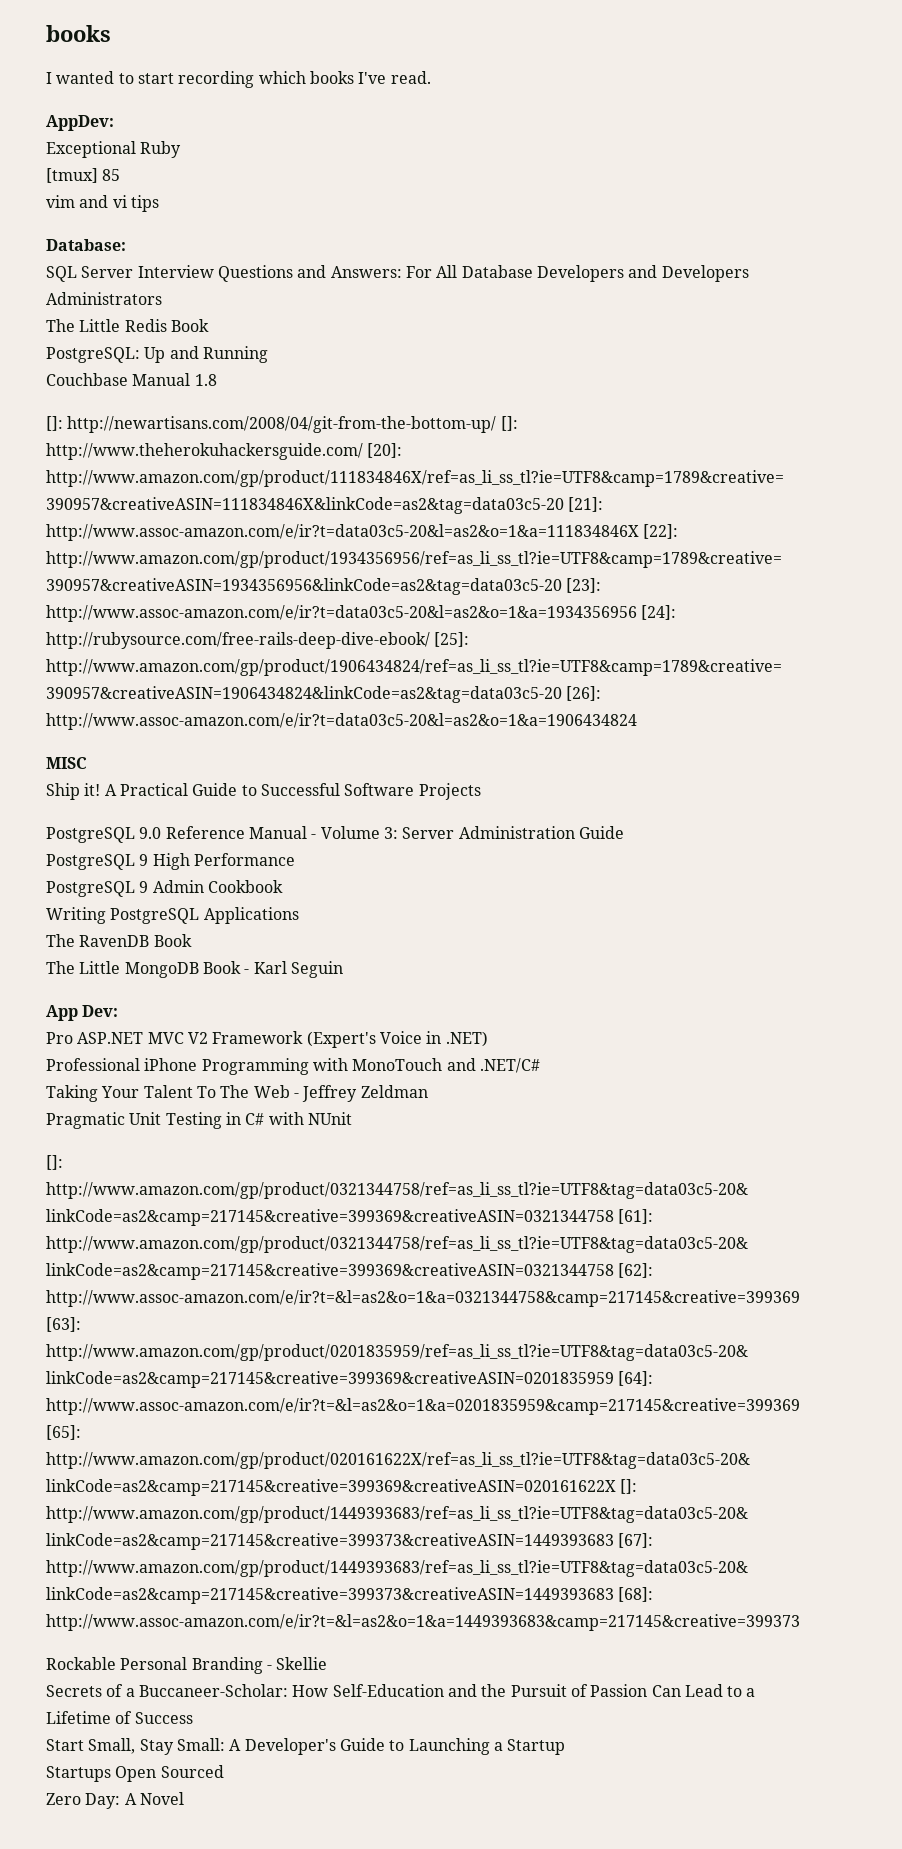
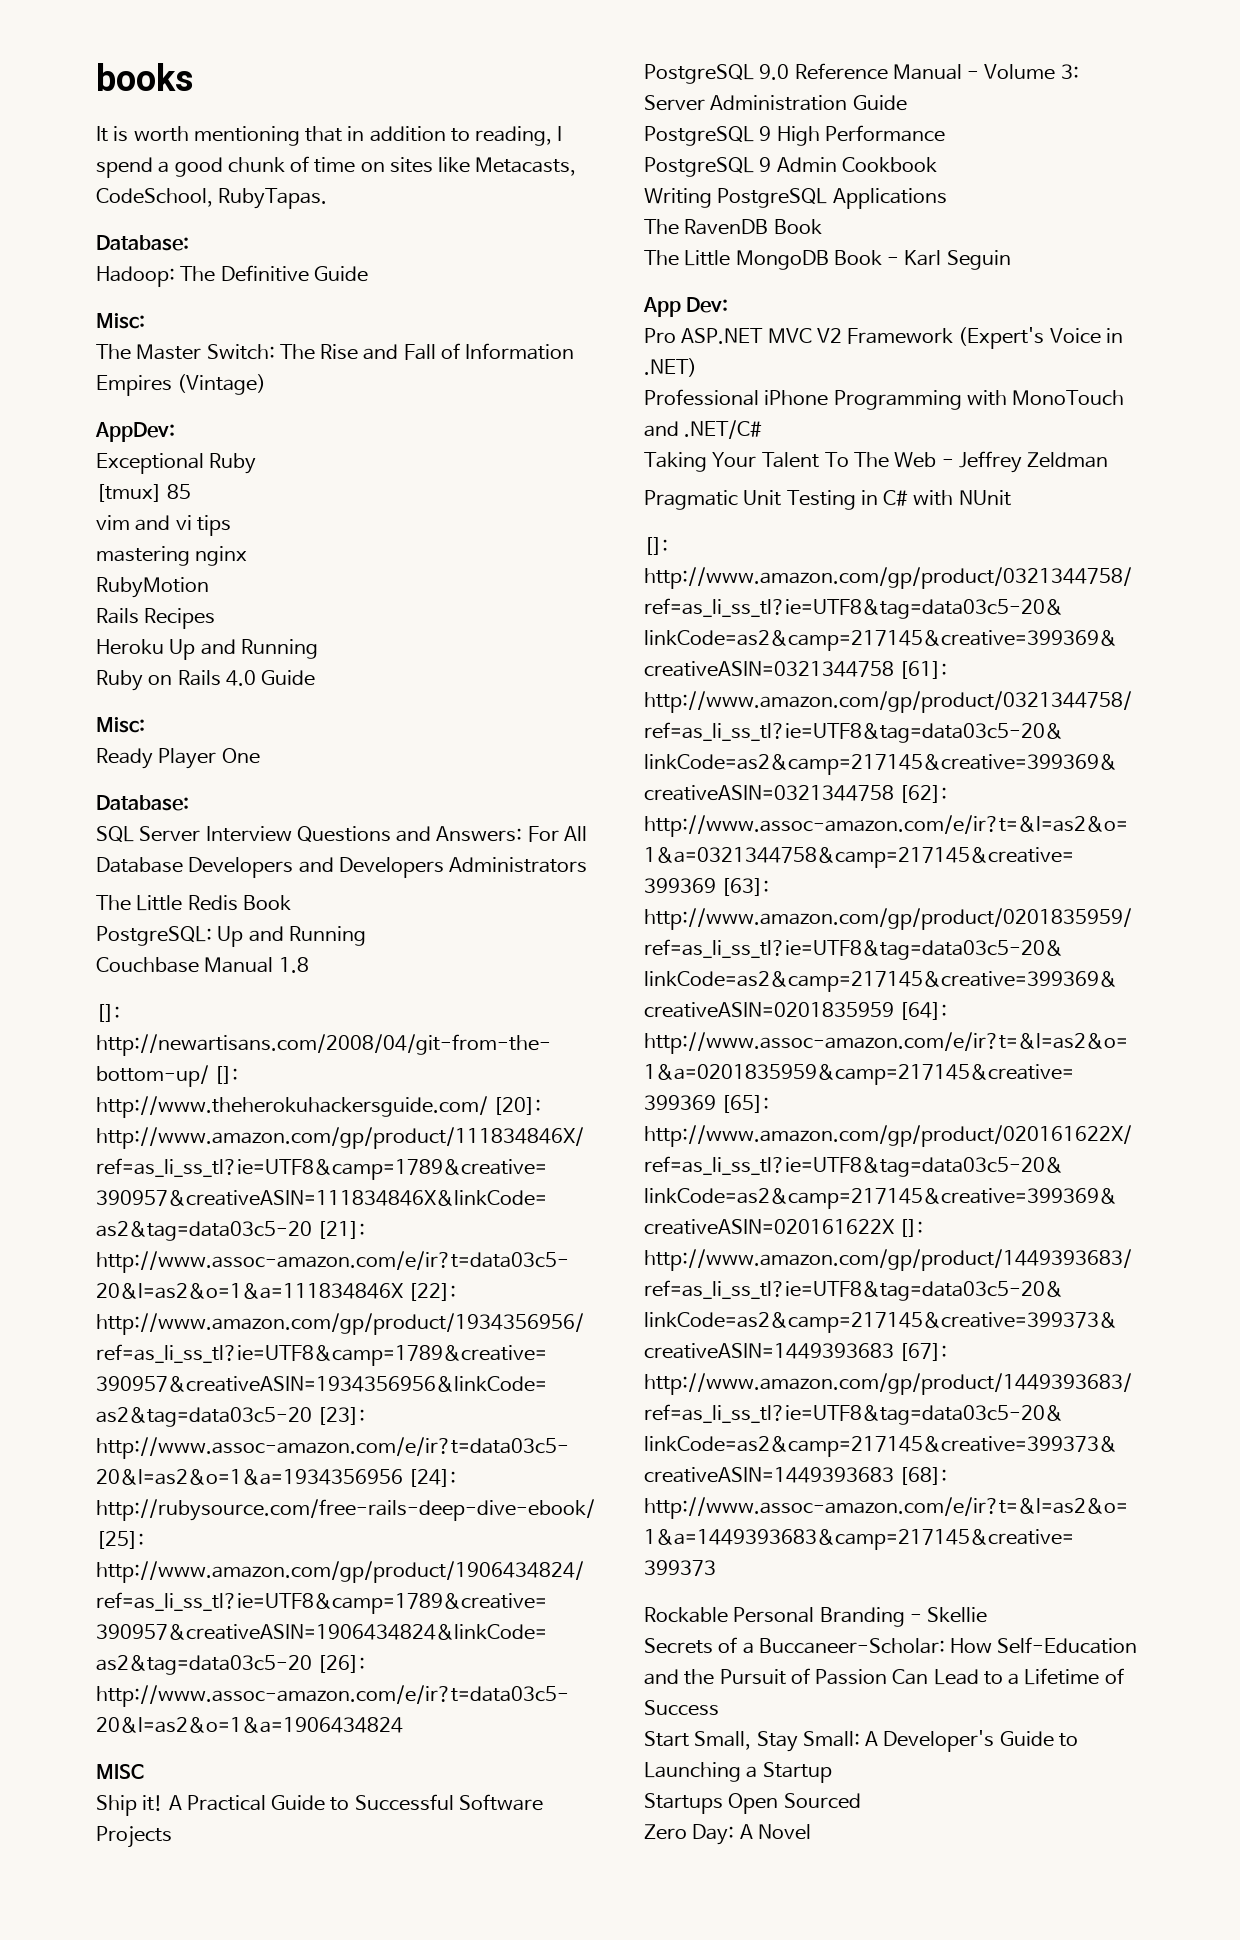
[46,71,431,88] I wanted to start recording which books I've read. -> [96,126,563,146] [96,156,577,178] [96,188,328,209] [96,235,189,251] [96,265,368,287] [96,313,145,329] [96,343,575,360] [96,374,267,396] It is worth mentioning that in addition to reading, I spend a good chunk of time on sites like Metacasts, CodeSchool, RubyTapas. // Database: // Hadoop: The Definitive Guide // Misc: // The Master Switch: The Rise and Fall of Information Empires (Vintage)
(159, 203) none -> [96,546,248,566] [96,577,209,598] [96,608,216,629] [96,639,318,660] [96,670,316,691] [96,717,145,733] [96,748,260,769] // mastering nginx // RubyMotion // Rails Recipes // Heroku Up and Running // Ruby on Rails 4.0 Guide // Misc: // Ready Player One

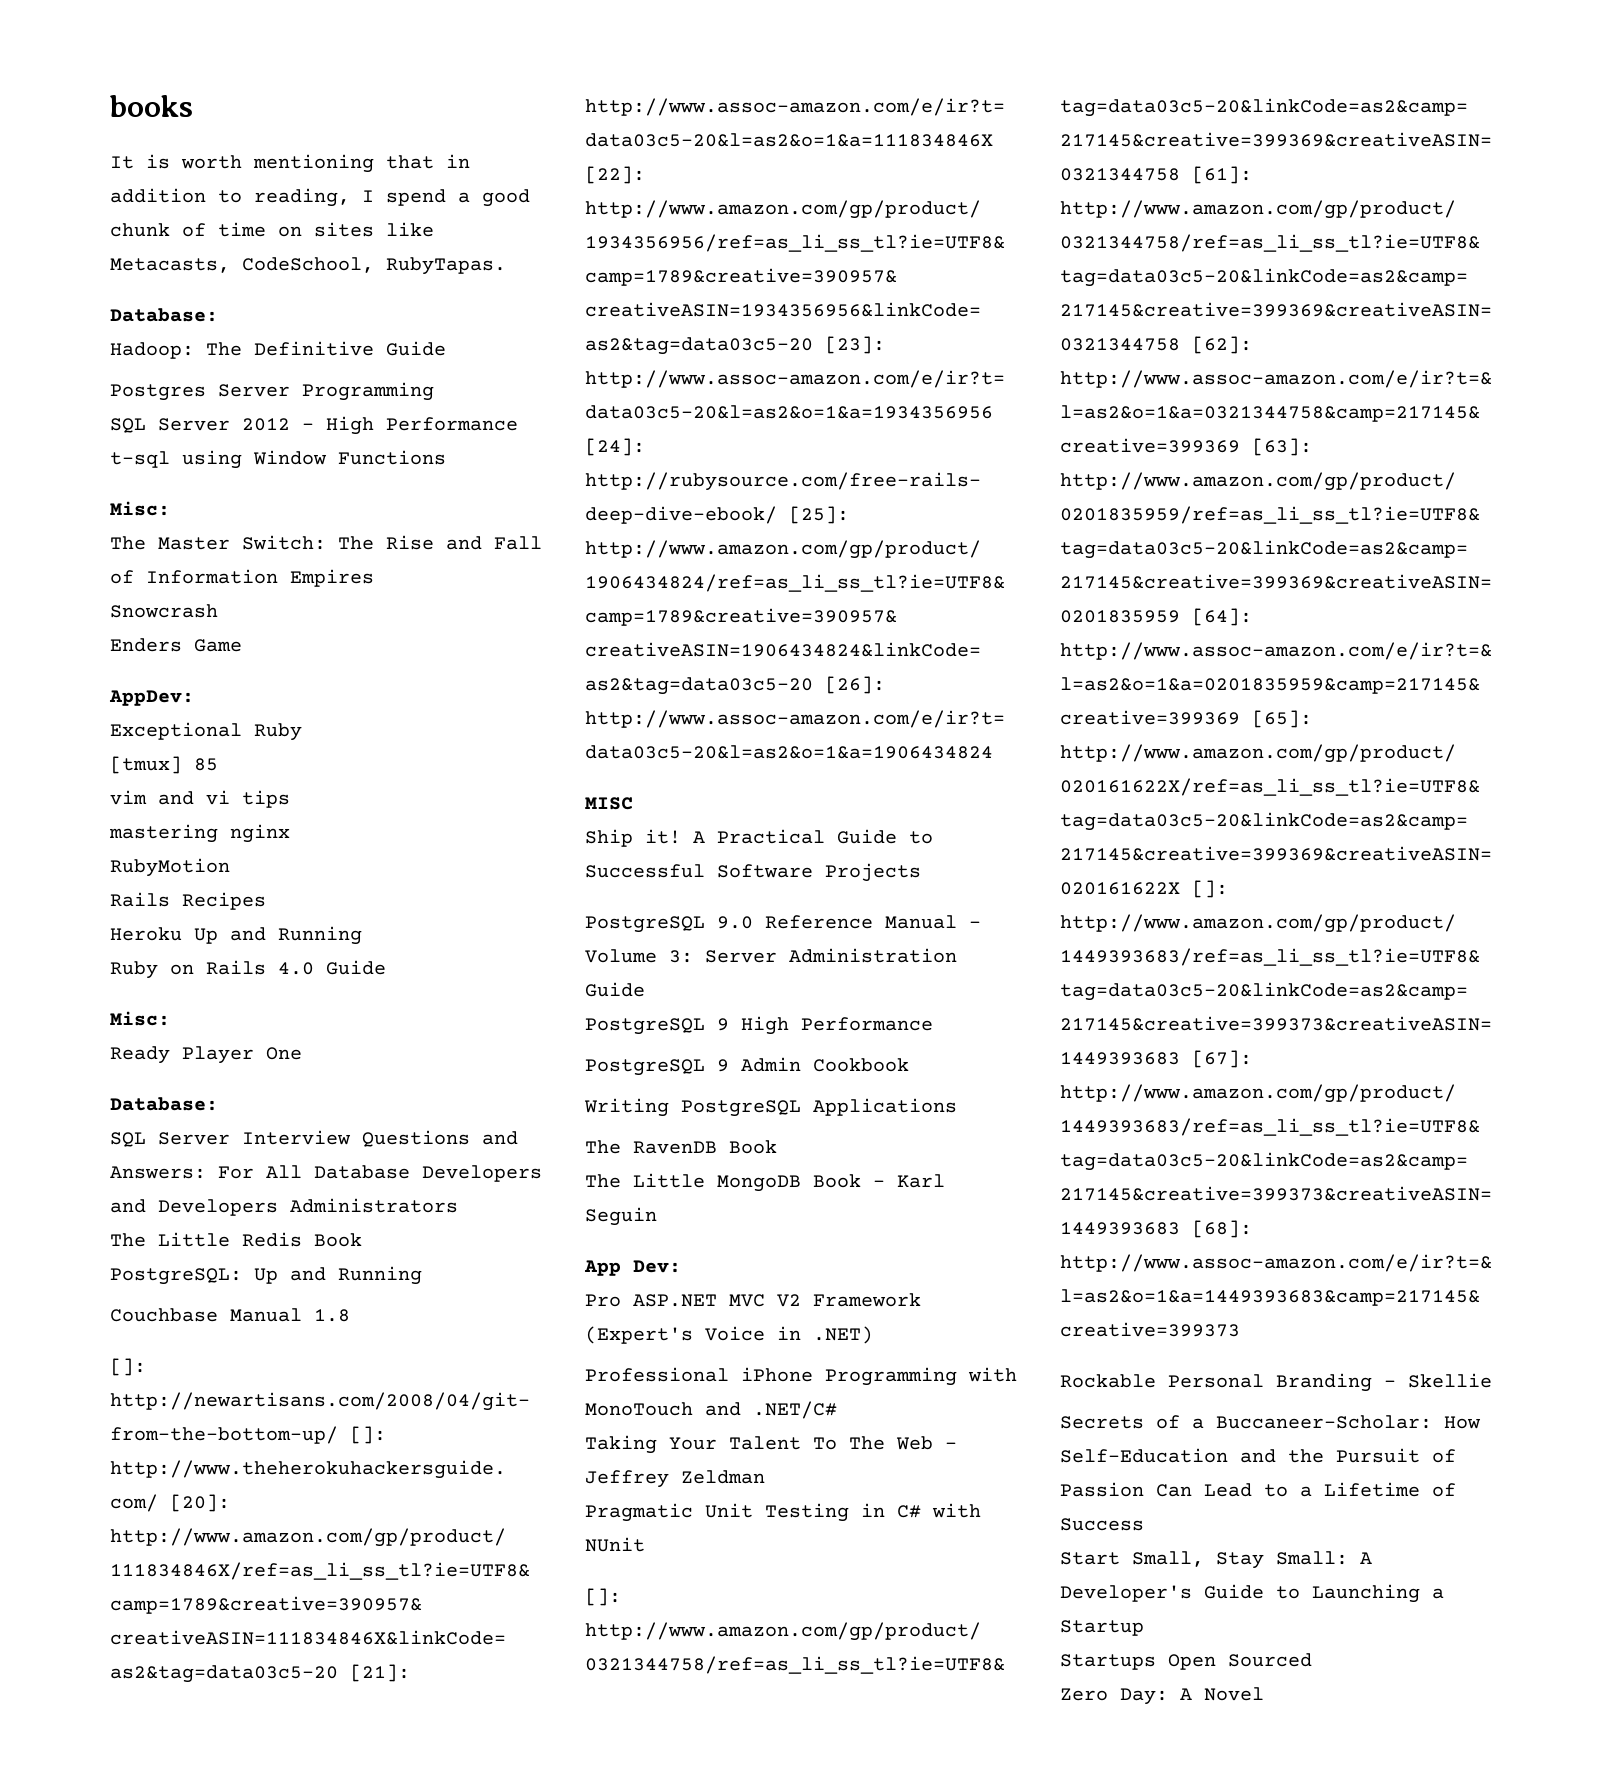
(368, 274) none -> [110,382,434,401] [110,416,518,435] [110,450,446,469] // Postgres Server Programming // SQL Server 2012 - High Performance t-sql using Window Functions
[177,374,267,395] (Vintage) -> [110,604,218,618] [110,638,242,652] // Snowcrash // Enders Game

